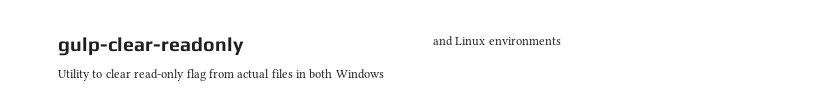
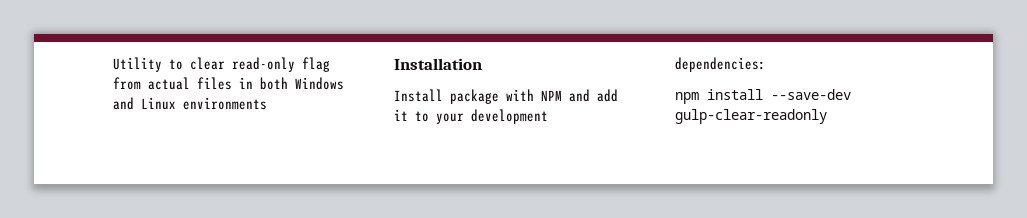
[58,37,244,56] gulp-clear-readonly // -> (113, 64) none
(561, 41) none -> [394,58,482,70] [394,89,618,104] [394,109,548,124] [675,57,766,72] [675,89,851,104] [675,109,827,124] // Installation // Install package with NPM and add it to your development dependencies: // npm install --save-dev gulp-clear-readonly

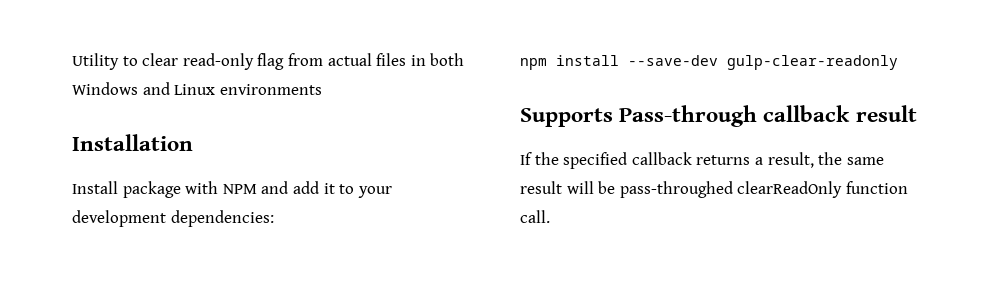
(827, 116) none -> [520,105,917,127] [520,152,884,169] [520,181,908,198] [520,210,550,223] // Supports Pass-through callback result // If the specified callback returns a result, the same result will be pass-throughed clearReadOnly function call.

